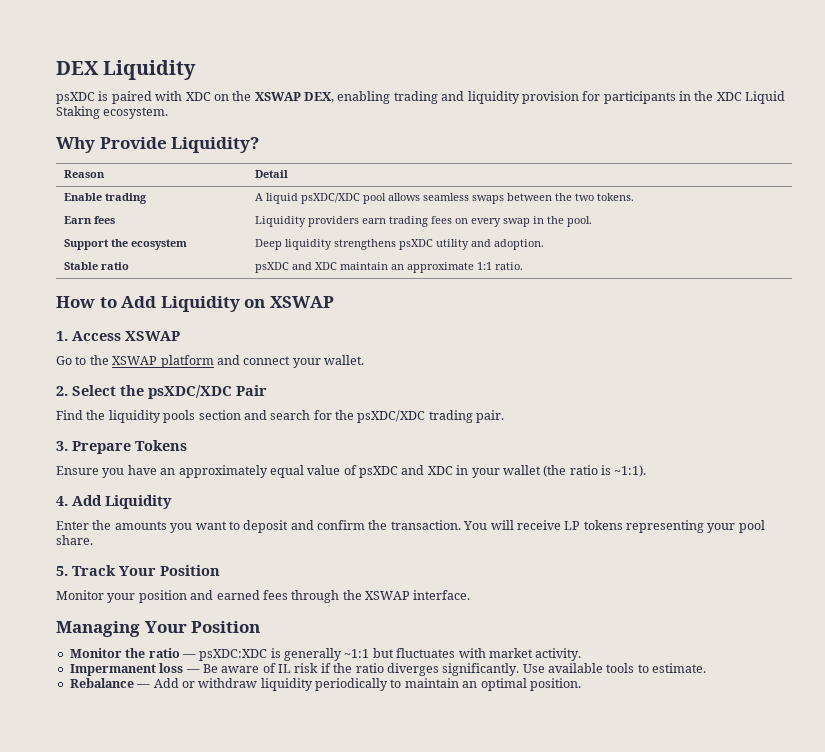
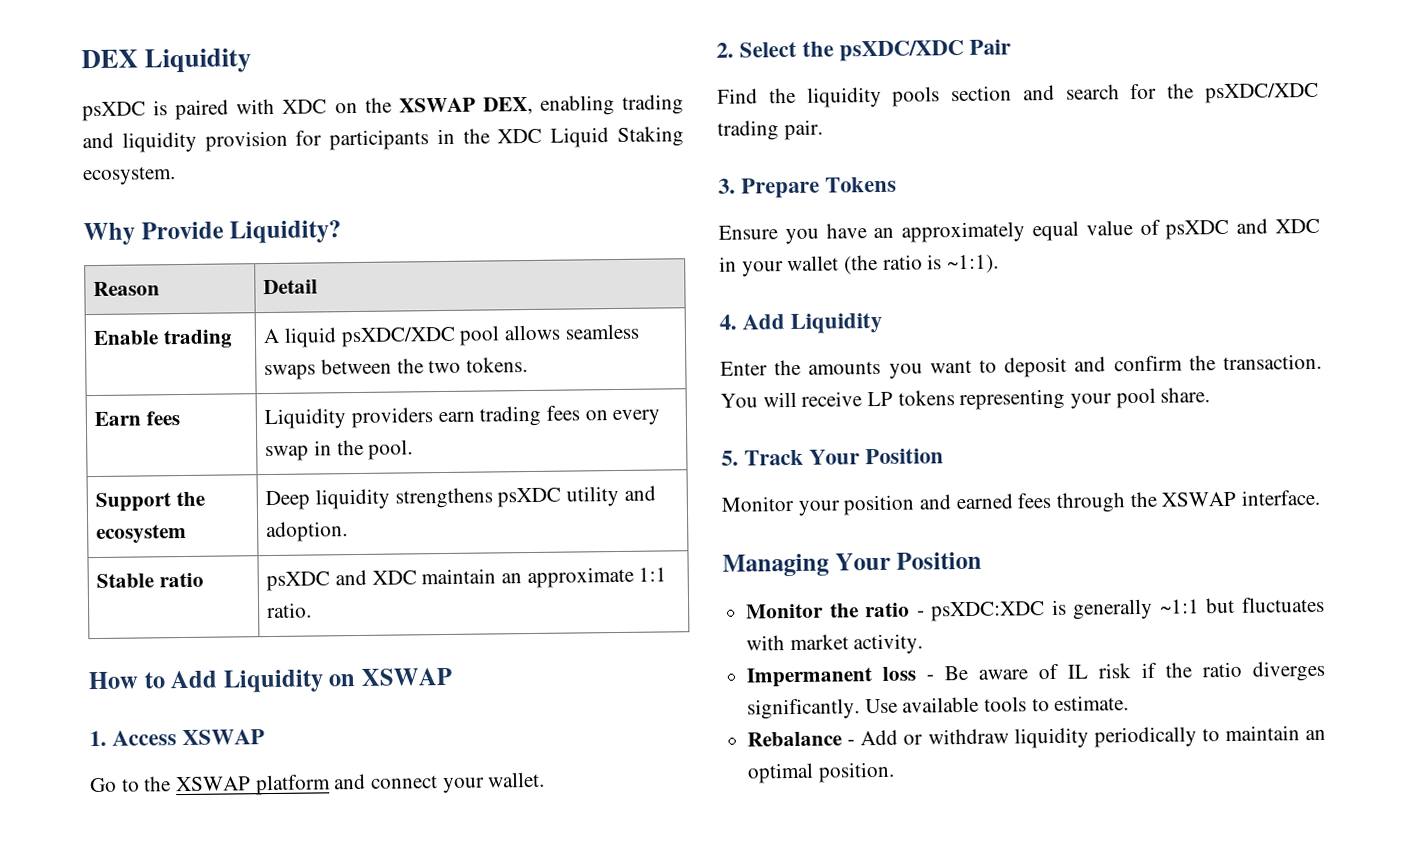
[181,654,196,658] — -> [916,610,925,617] -
[185,669,200,673] — -> [926,674,935,681] -
[136,684,151,688] — -> [847,739,856,746] -

